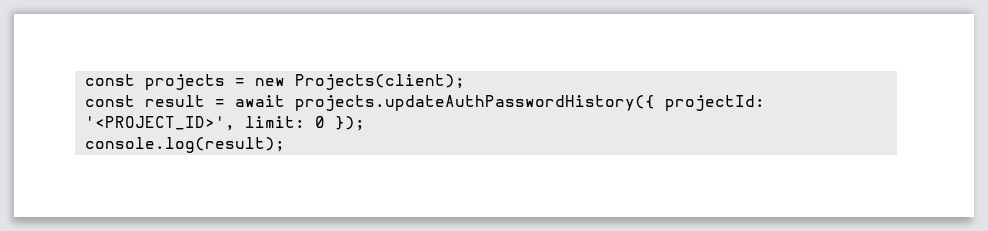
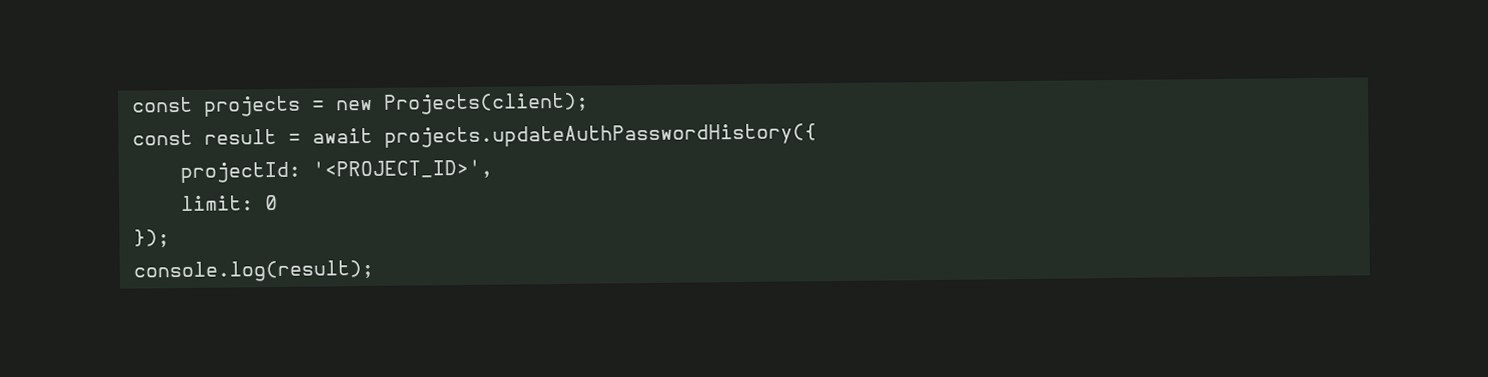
(655, 103) none -> (817, 135) //
(235, 123) none -> (493, 169) //
(325, 122) none -> (278, 202) //

